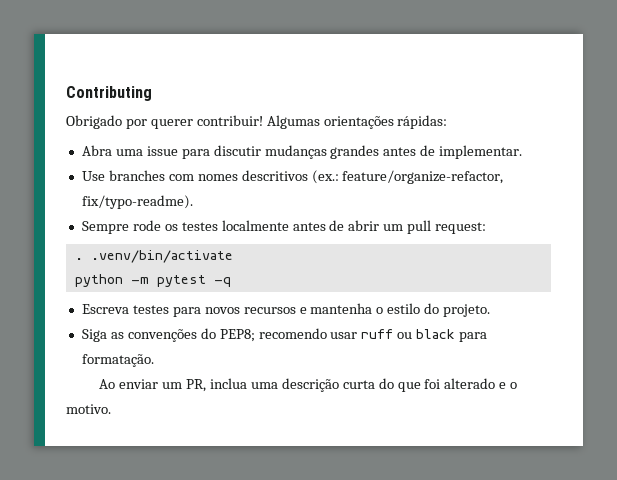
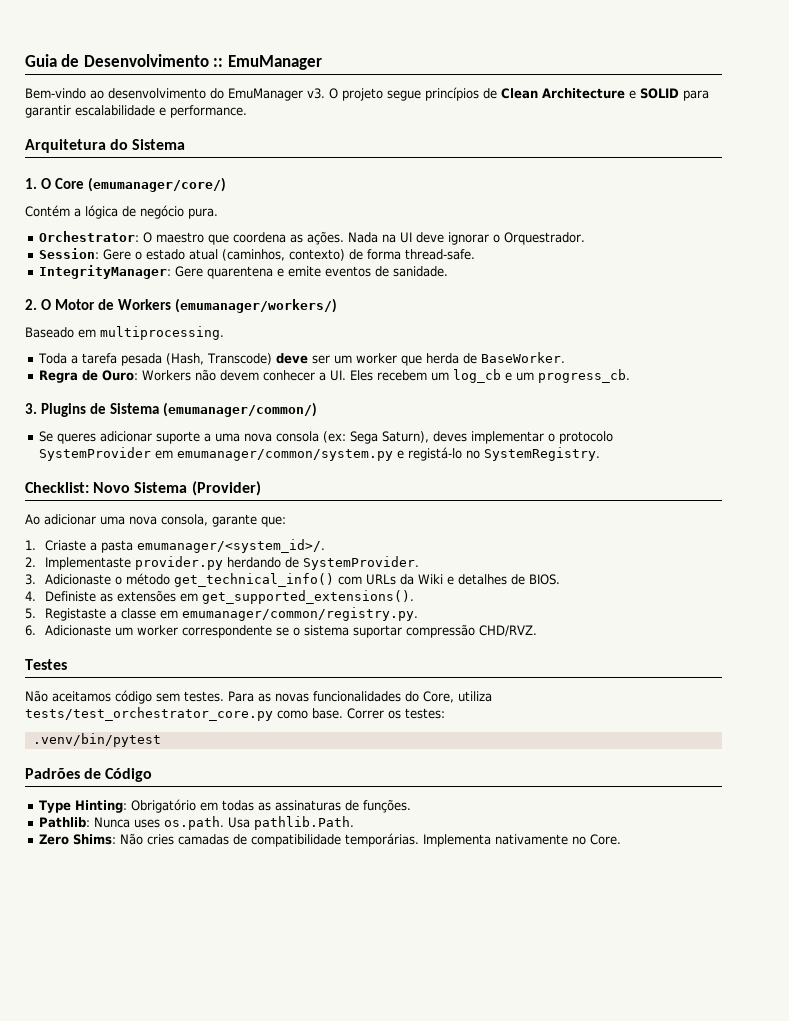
[66,86,152,101] [66,115,448,129] [81,145,523,159] [81,170,504,184] [81,195,193,209] [81,220,487,234] [74,250,233,263] [74,274,231,287] [81,303,491,317] [81,328,488,342] [81,354,154,367] [99,378,518,392] [66,404,111,414] Contributing // Obrigado por querer contribuir! Algumas orientações rápidas: // Abra uma issue para discutir mudanças grandes antes de implementar. // Use branches com nomes descritivos (ex.: feature/organize-refactor, fix/typo-readme). // Sempre rode os testes localmente antes de abrir um pull request: // . .venv/bin/activate // python -m pytest -q // Escreva testes para novos recursos e mantenha o estilo do projeto. // Siga as convenções do PEP8; recomendo usar ruff ou black para formatação. // Ao enviar um PR, inclua uma descrição curta do que foi alterado e o motivo. -> [25,54,322,70] [25,87,709,101] [25,105,247,118] [25,139,186,153] [25,177,226,192] [25,205,218,219] [38,231,585,245] [38,248,475,261] [38,265,448,279] [25,298,337,313] [25,326,224,340] [37,352,565,366] [38,369,630,383] [25,402,317,417] [38,431,613,444] [38,447,600,461] [25,481,261,496] [25,514,286,527] [25,539,326,553] [25,556,420,570] [25,573,561,587] [25,590,415,604] [25,607,419,621] [25,624,538,638] [25,659,67,670] [25,690,492,704] [25,707,445,721] [32,733,161,747] [25,768,153,782] [38,799,411,813] [38,816,354,830] [38,833,621,847] Guia de Desenvolvimento :: EmuManager // Bem-vindo ao desenvolvimento do EmuManager v3. O projeto segue princípios de Clean Architecture e SOLID para garantir escalabilidade e performance. // Arquitetura do Sistema // 1. O Core (emumanager/core/) // Contém a lógica de negócio pura. // Orchestrator: O maestro que coordena as ações. Nada na UI deve ignorar o Orquestrador. // Session: Gere o estado atual (caminhos, contexto) de forma thread-safe. // IntegrityManager: Gere quarentena e emite eventos de sanidade. // 2. O Motor de Workers (emumanager/workers/) // Baseado em multiprocessing. // Toda a tarefa pesada (Hash, Transcode) deve ser um worker que herda de BaseWorker. // Regra de Ouro: Workers não devem conhecer a UI. Eles recebem um log_cb e um progress_cb. // 3. Plugins de Sistema (emumanager/common/) // Se queres adicionar suporte a uma nova consola (ex: Sega Saturn), deves implementar o protocolo SystemProvider em emumanager/common/system.py e registá-lo no SystemRegistry. // Checklist: Novo Sistema (Provider) // Ao adicionar uma nova consola, garante que: // 1. Criaste a pasta emumanager/<system_id>/. // 2. Implementaste provider.py herdando de SystemProvider. // 3. Adicionaste o método get_technical_info() com URLs da Wiki e detalhes de BIOS. // 4. Definiste as extensões em get_supported_extensions(). // 5. Registaste a classe em emumanager/common/registry.py. // 6. Adicionaste um worker correspondente se o sistema suportar compressão CHD/RVZ. // Testes // Não aceitamos código sem testes. Para as novas funcionalidades do Core, utiliza tests/test_orchestrator_core.py como base. Correr os testes: // .venv/bin/pytest // Padrões de Código // Type Hinting: Obrigatório em todas as assinaturas de funções. // Pathlib: Nunca uses os.path. Usa pathlib.Path. // Zero Shims: Não cries camadas de compatibilidade temporárias. Implementa nativamente no Core.

